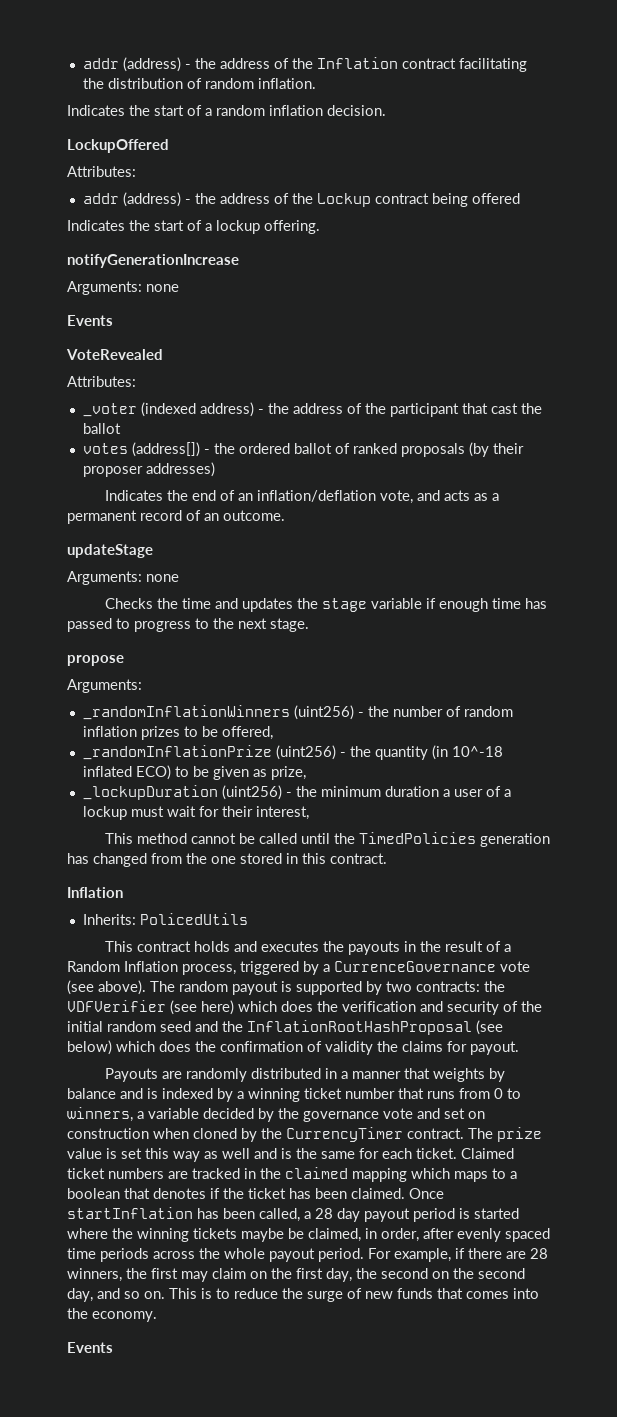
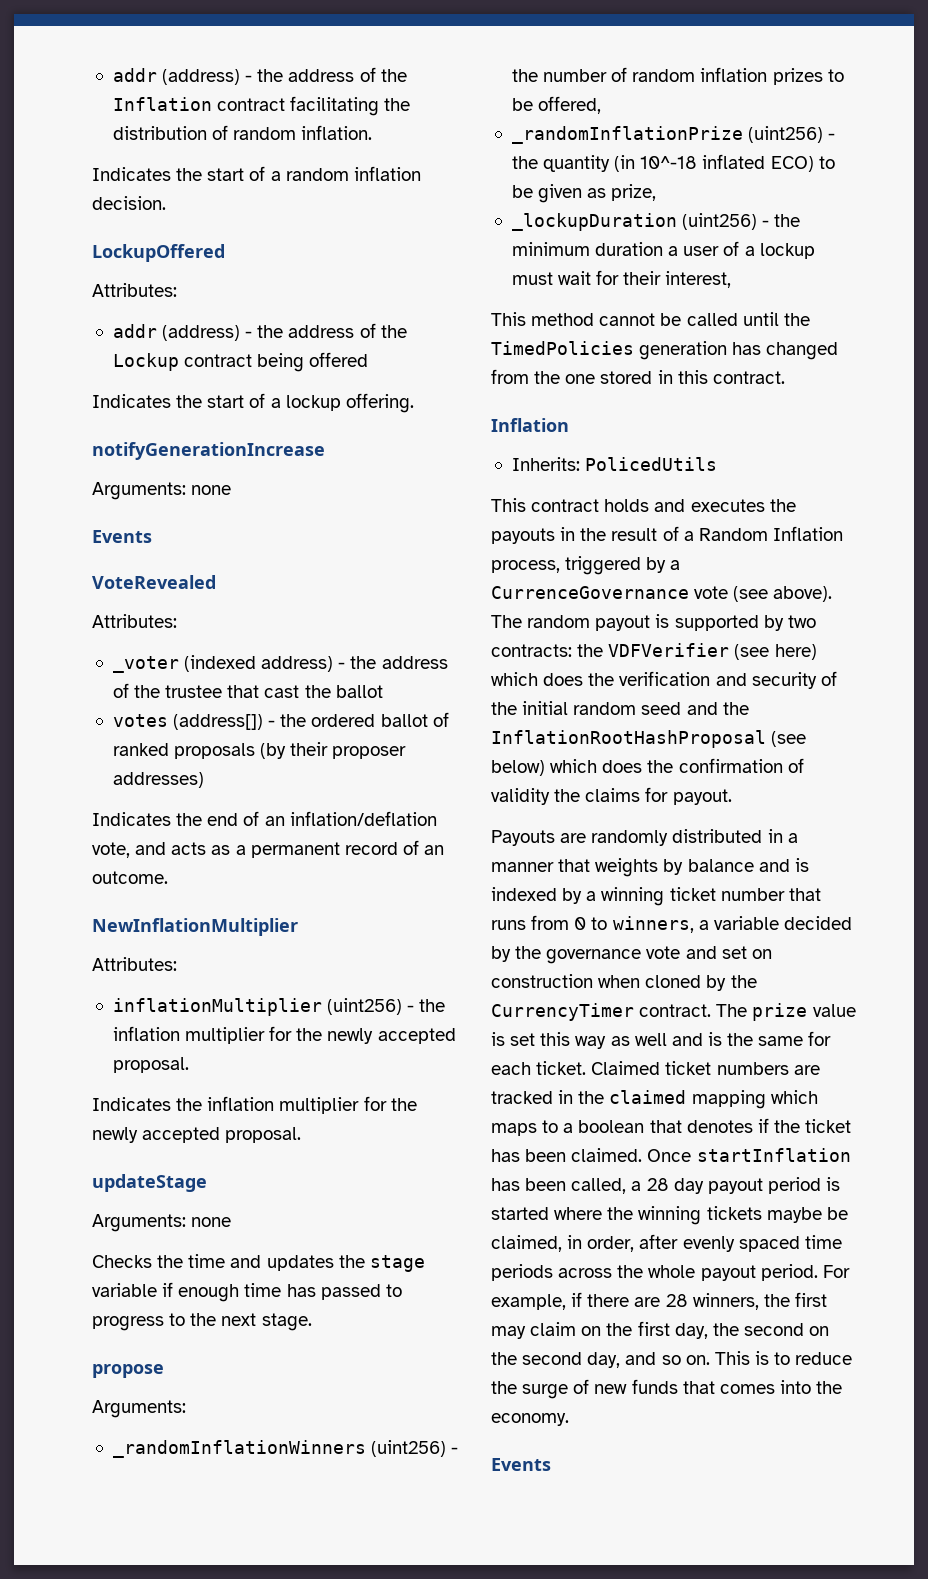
[389,403,459,417] participant -> [165,685,223,698] trustee
(285, 515) none -> [92,918,298,936] [92,957,177,971] [112,998,446,1016] [112,1026,456,1044] [112,1057,189,1073] [92,1096,417,1114] [92,1127,302,1143] // NewInflationMultiplier // Attributes: // inflationMultiplier (uint256) - the inflation multiplier for the newly accepted proposal. // Indicates the inflation multiplier for the newly accepted proposal.

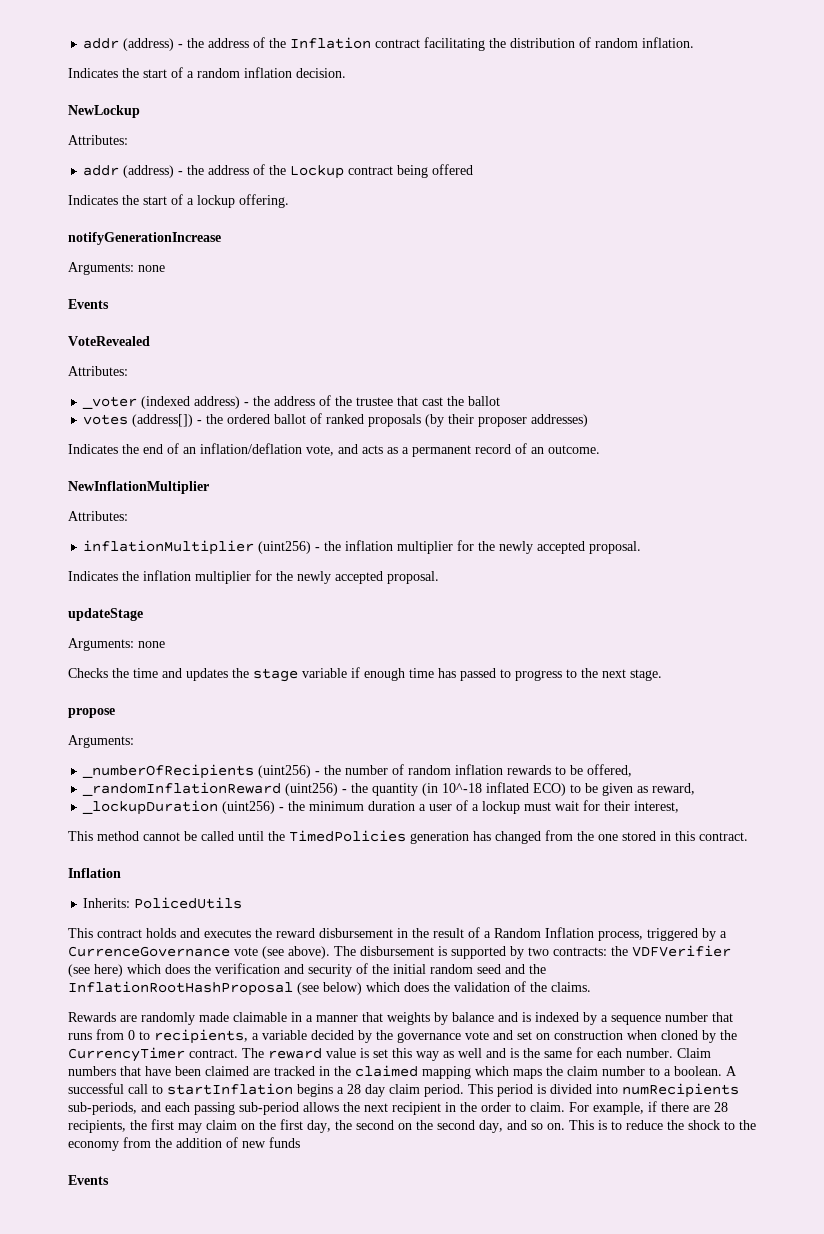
[92,244,225,262] LockupOffered -> [68,105,140,118] NewLockup
[112,1440,366,1458] _randomInflationWinners -> [82,764,255,779] _numberOfRecipients
[772,68,823,85] prizes -> [507,765,552,775] rewards
[511,126,743,144] _randomInflationPrize -> [82,782,282,796] _randomInflationReward
[611,184,657,201] prize, -> [652,783,696,795] reward,
[491,528,555,544] payouts -> [276,928,393,938] reward disbursement
[527,615,651,631] random payout -> [360,946,434,956] disbursement
[678,758,804,773] [491,787,732,805] [491,829,763,846] confirmation of validity the claims for payout. // Payouts are randomly distributed -> [454,981,591,992] [68,1012,287,1025] validation of the claims. // Rewards are randomly made claimable
[601,887,716,906] winning ticket -> [611,1015,661,1025] sequence
[612,916,694,933] winners, -> [154,1029,248,1044] recipients,
[752,1003,808,1021] prize -> [268,1048,322,1059] reward
[536,1061,789,1075] ticket. Claimed ticket numbers -> [626,1048,711,1058] [68,1066,249,1076] number. Claim numbers that have been claimed
[542,1118,852,1133] [491,1148,851,1162] [491,1177,841,1194] [491,1206,848,1225] [491,1234,842,1252] [491,1264,818,1281] to a boolean that denotes if the ticket has been claimed. Once startInflation has been called, a 28 day payout period is started where the winning tickets maybe be claimed, in order, after evenly spaced time periods across the whole payout period. -> [546,1066,737,1076] [68,1083,739,1098] [68,1102,565,1115] the claim number to a boolean. A successful call to startInflation begins a 28 day claim period. This period is divided into numRecipients sub-periods, and each passing sub-period allows the next recipient in the order to claim.
[692,1293,759,1310] winners, -> [68,1120,126,1133] recipients,
[522,1379,843,1399] [491,1413,569,1426] surge of new funds that comes into the economy. -> [688,1120,756,1130] [68,1137,300,1151] shock to the economy from the addition of new funds

